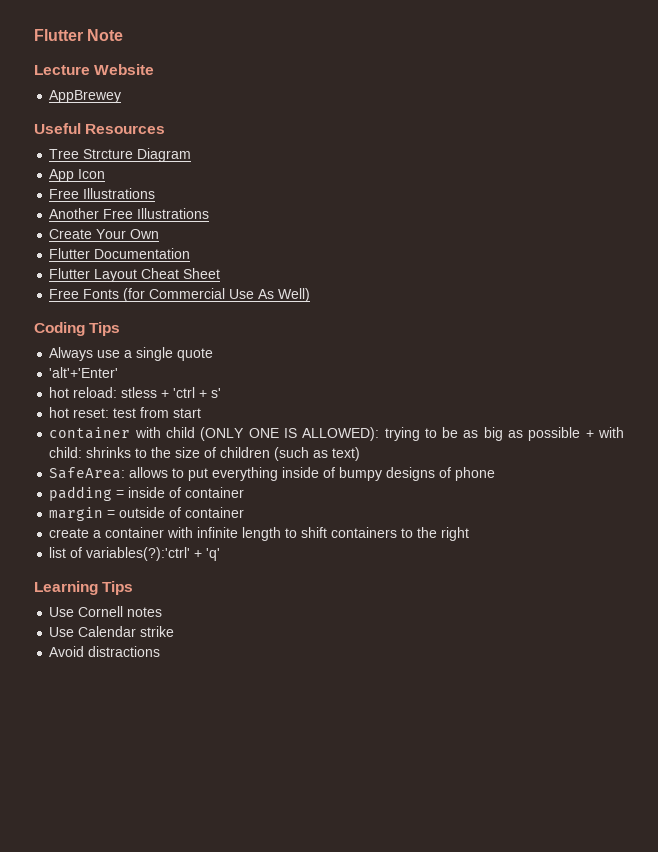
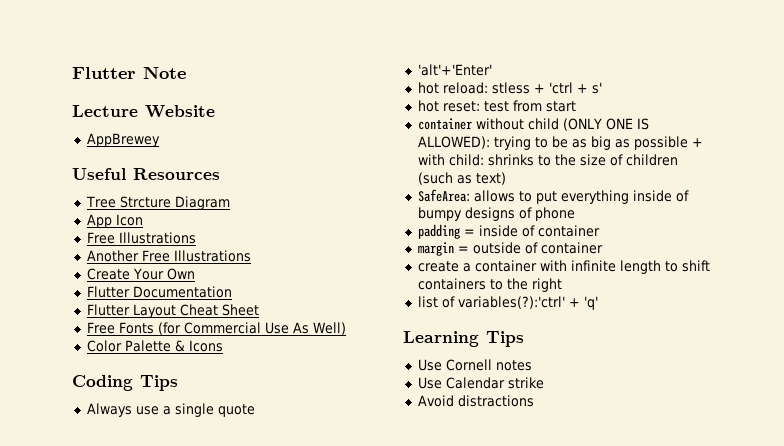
(311, 295) none -> [86,340,223,352] // Color Palette & Icons
[134,427,161,438] with -> [475,118,524,130] without

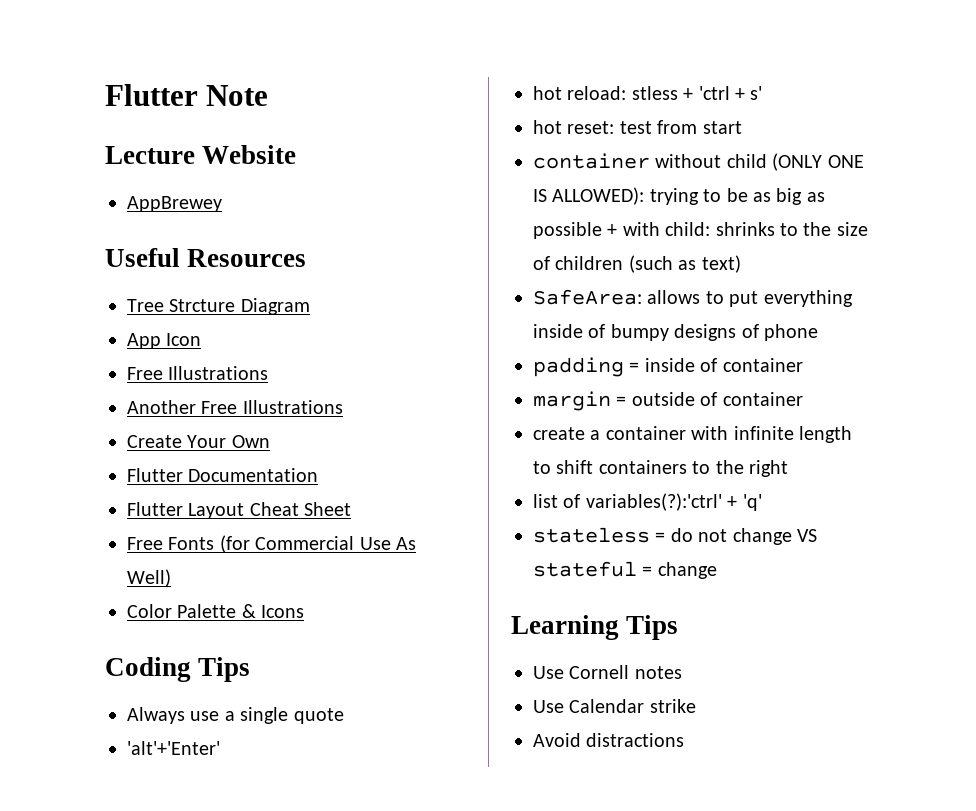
(598, 303) none -> [533,527,817,545] [533,561,717,579] // stateless = do not change VS stateful = change

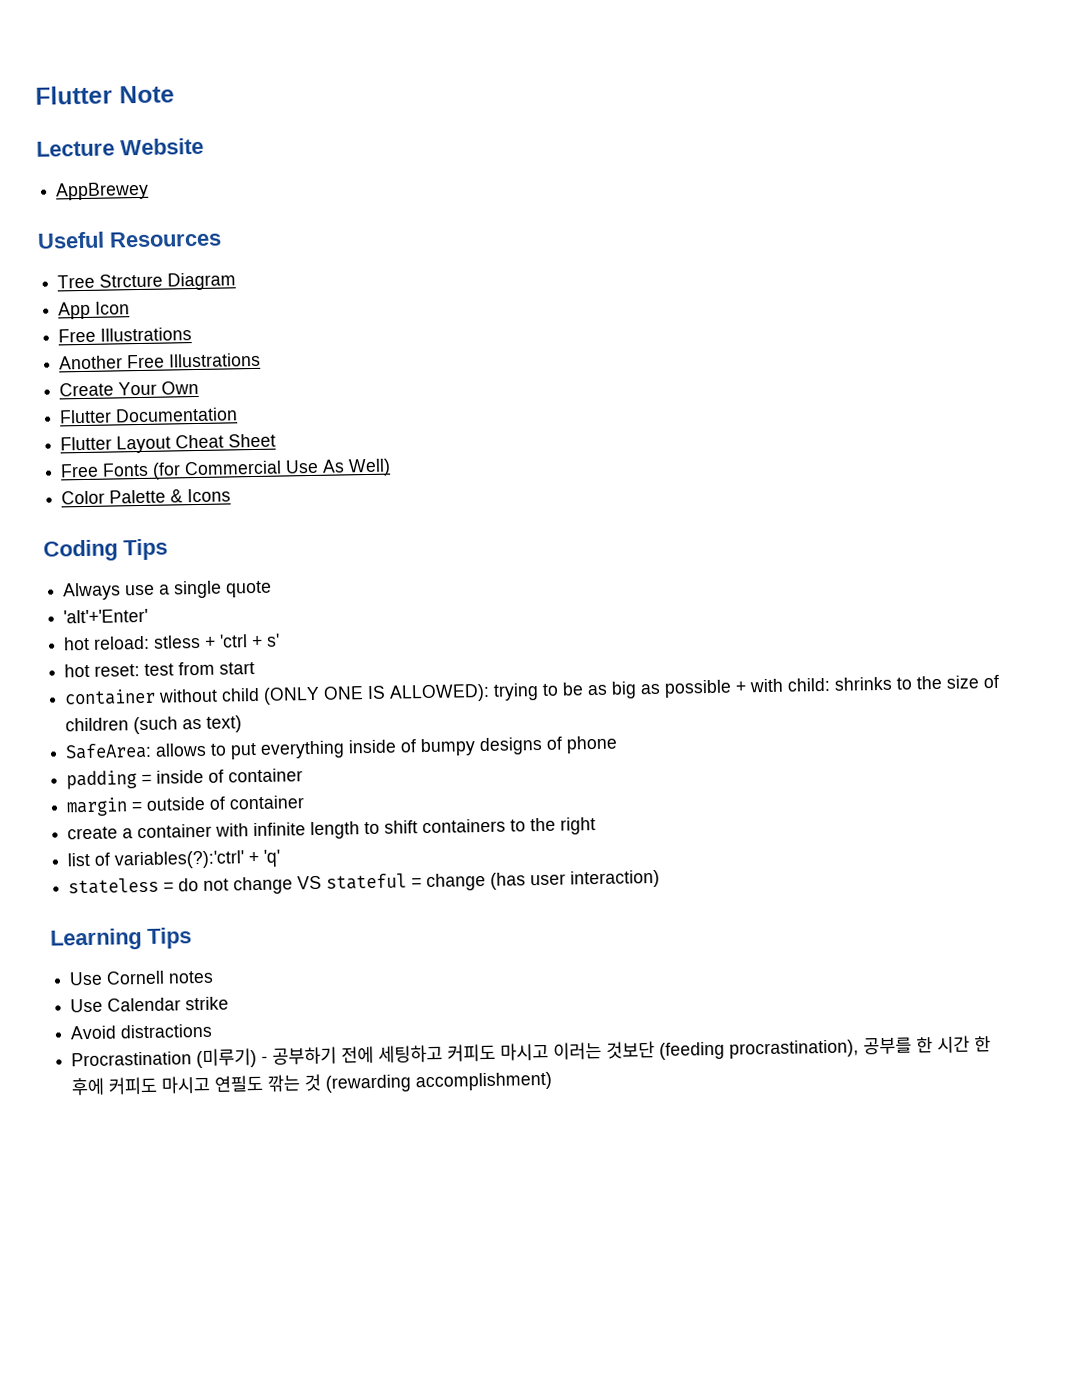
(717, 570) none -> [490,869,661,890] (has user interaction)
(685, 740) none -> [71,1035,992,1069] [71,1071,553,1096] // Procrastination (미루기) - 공부하기 전에 세팅하고 커피도 마시고 이러는 것보단 (feeding procrastination), 공부를 한 시간 한 후에 커피도 마시고 연필도 깎는 것 (rewarding accomplishment)

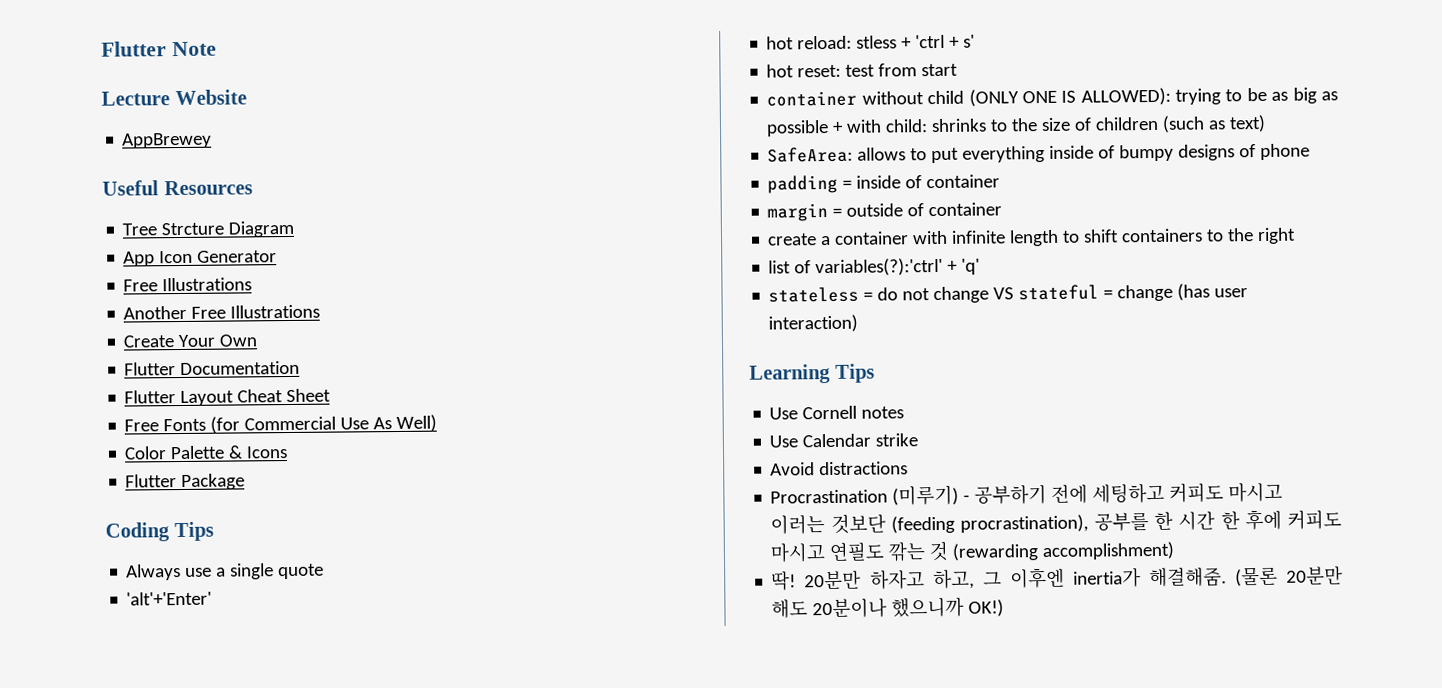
(131, 308) none -> [197,250,278,263] Generator
(232, 495) none -> [125,473,246,490] // Flutter Package
(553, 1081) none -> [771,566,1343,591] [771,597,1005,619] // 딱! 20분만 하자고 하고, 그 이후엔 inertia가 해결해줌. (물론 20분만 해도 20분이나 했으니까 OK!)

